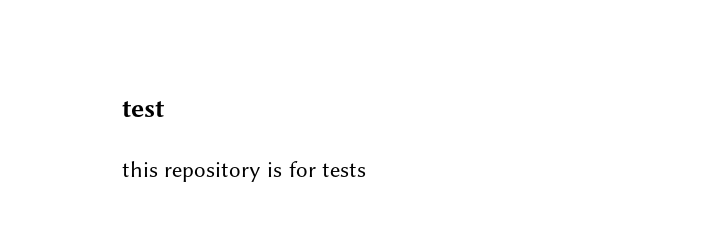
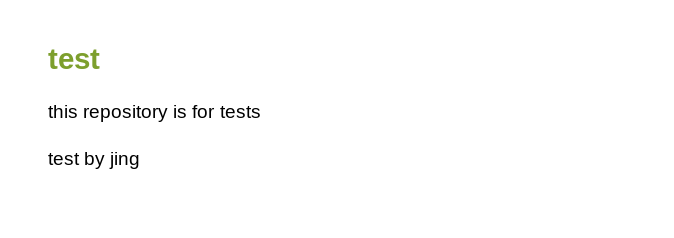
(366, 170) none -> [48,152,141,169] // test by jing

